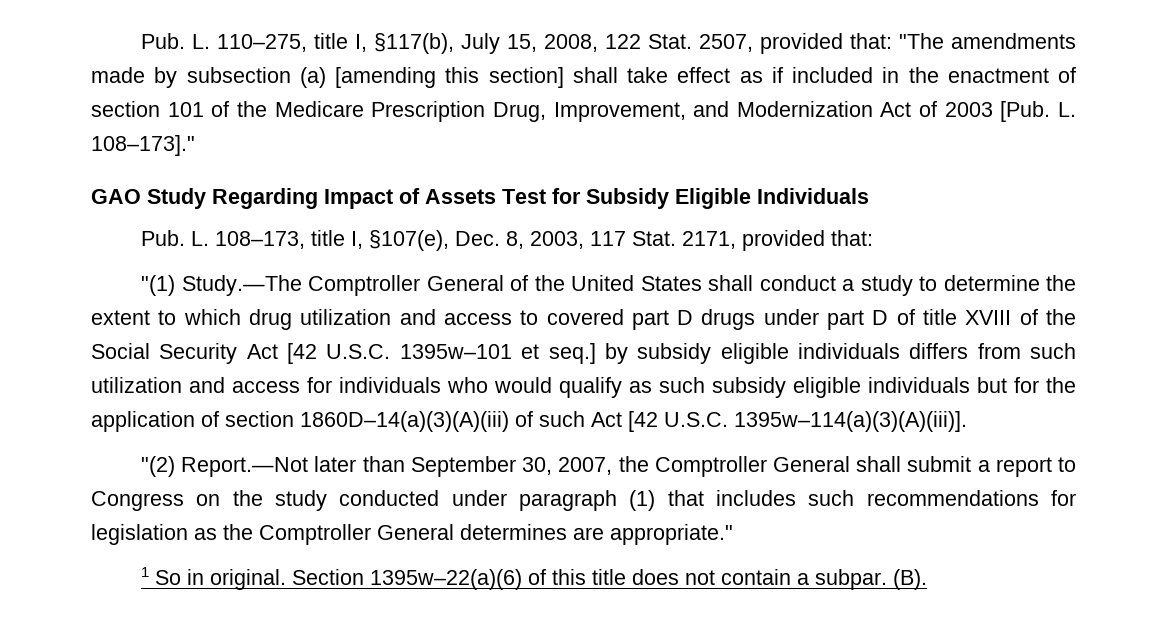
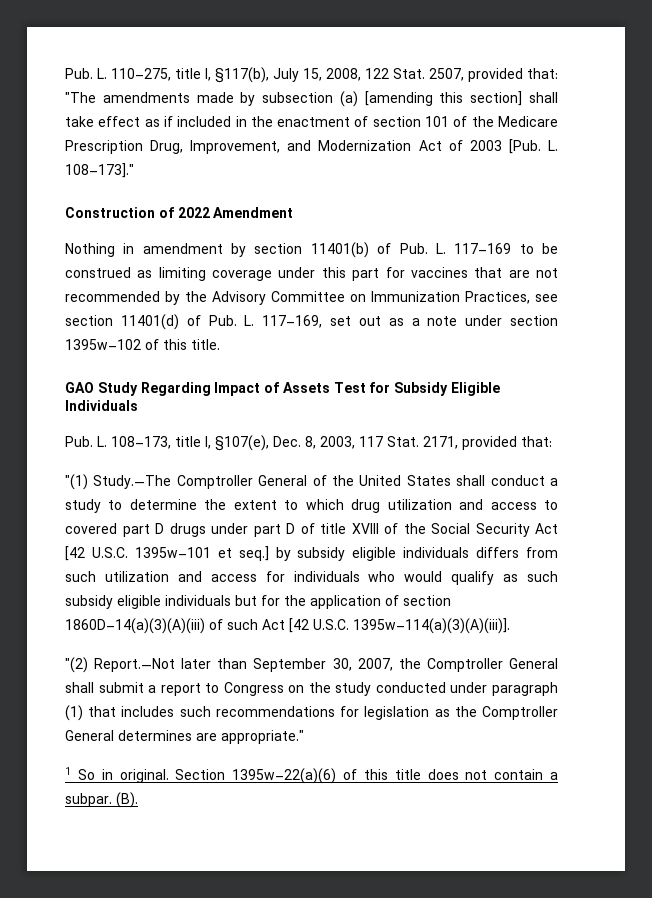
(195, 145) none -> [65,207,294,218] [65,242,559,258] [65,267,558,281] [65,291,558,305] [65,314,558,330] [65,339,220,350] // Construction of 2022 Amendment // Nothing in amendment by section 11401(b) of Pub. L. 117–169 to be construed as limiting coverage under this part for vaccines that are not recommended by the Advisory Committee on Immunization Practices, see section 11401(d) of Pub. L. 117–169, set out as a note under section 1395w–102 of this title.

